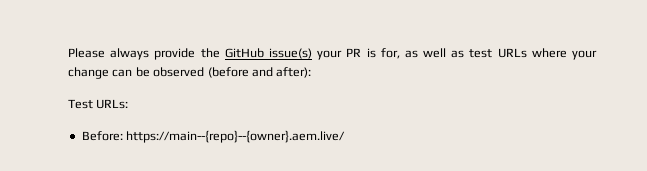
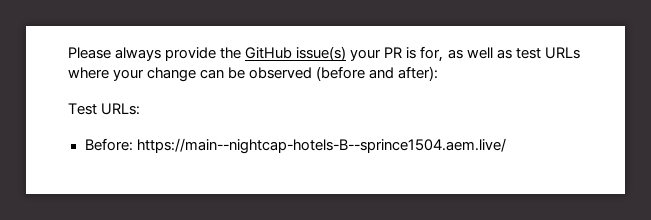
[126,130,346,143] https://main--{repo}--{owner}.aem.live/ -> [136,138,506,154] https://main--nightcap-hotels-B--sprince1504.aem.live/

